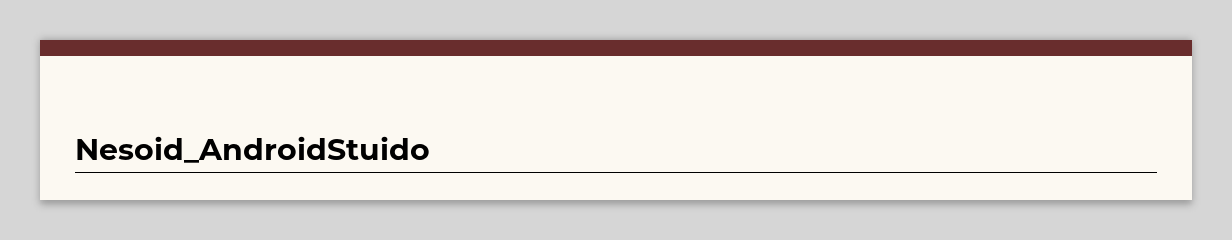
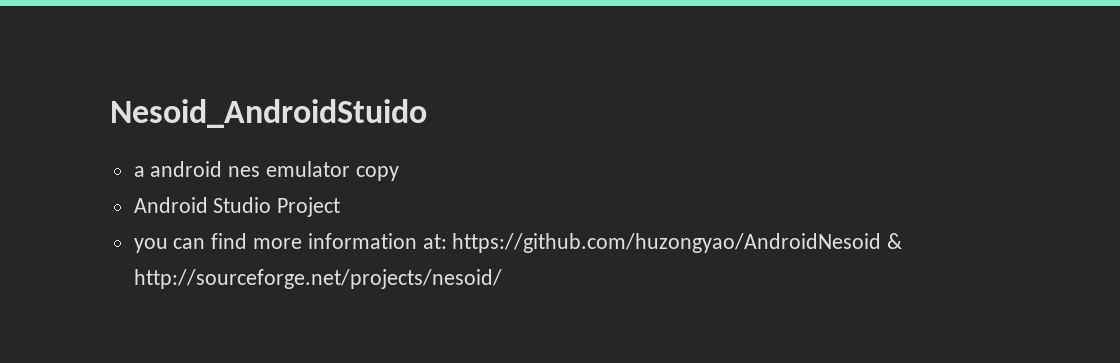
(430, 149) none -> [133,161,399,181] [133,197,341,217] [133,233,903,253] [133,269,502,289] // a android nes emulator copy // Android Studio Project // you can find more information at: https://github.com/huzongyao/AndroidNesoid & http://sourceforge.net/projects/nesoid/

